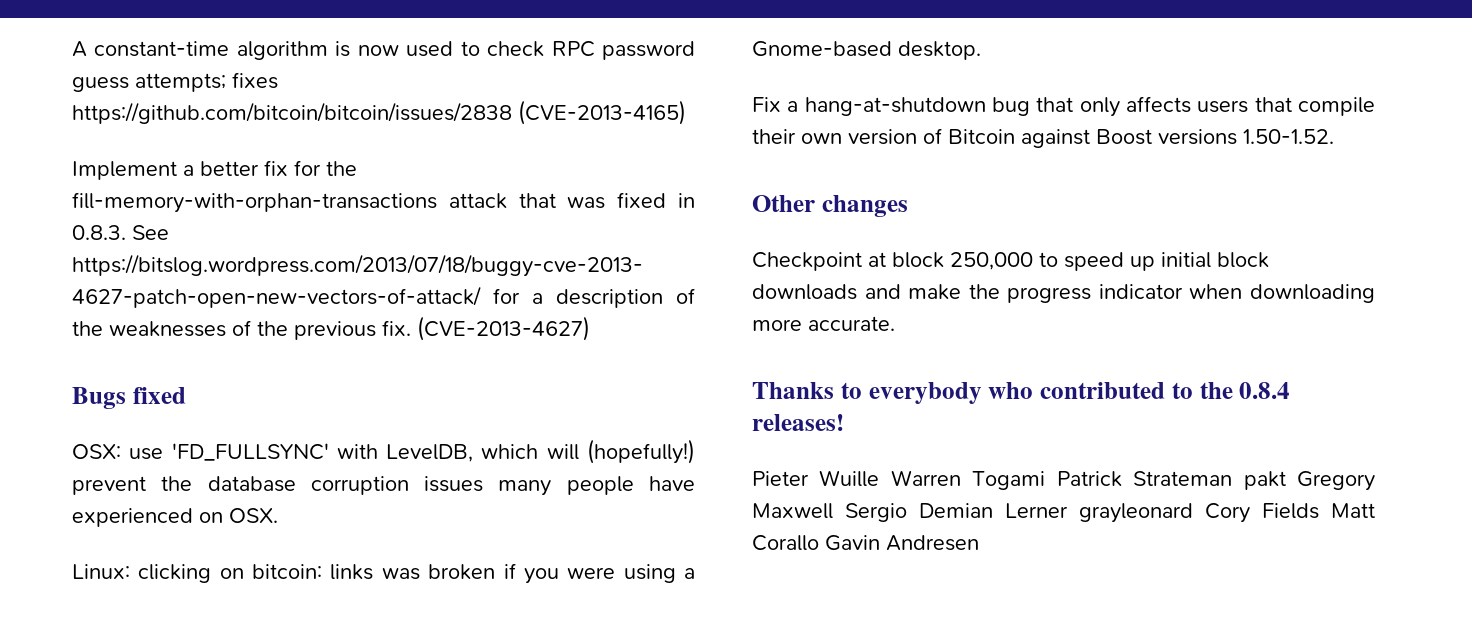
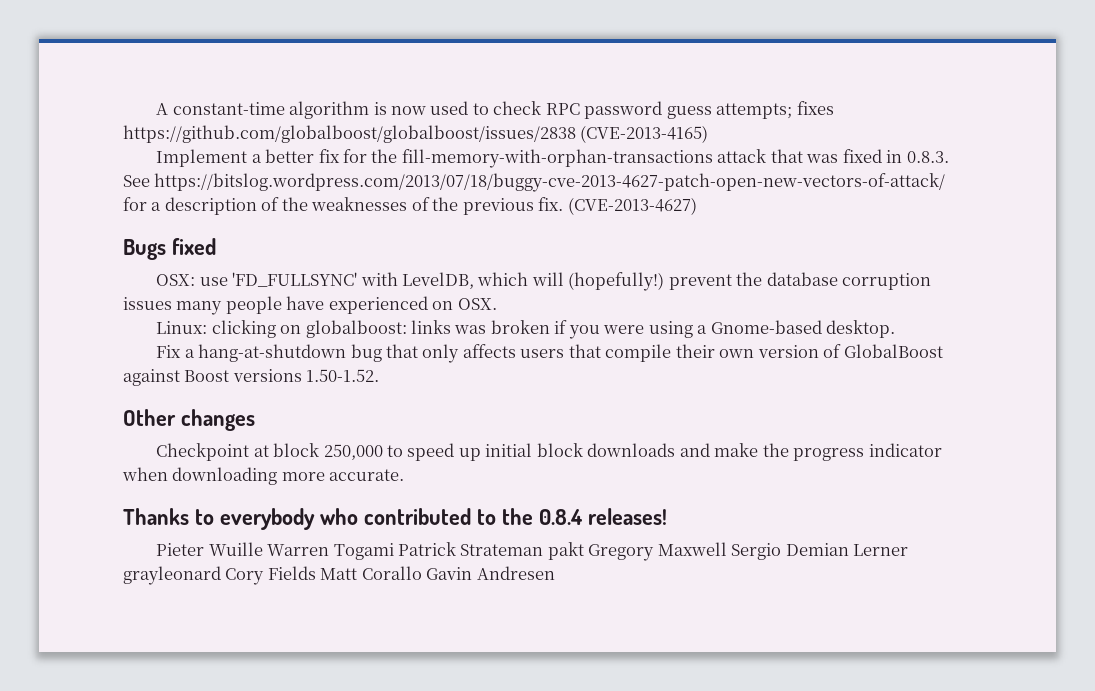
[72,102,512,124] https://github.com/bitcoin/bitcoin/issues/2838 -> [123,125,576,143] https://github.com/globalboost/globalboost/issues/2838
[252,564,323,579] bitcoin: -> [305,320,407,338] globalboost:
[948,129,1015,144] Bitcoin -> [843,344,943,358] GlobalBoost

